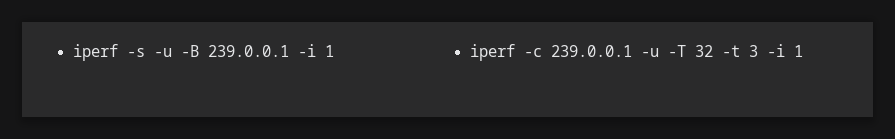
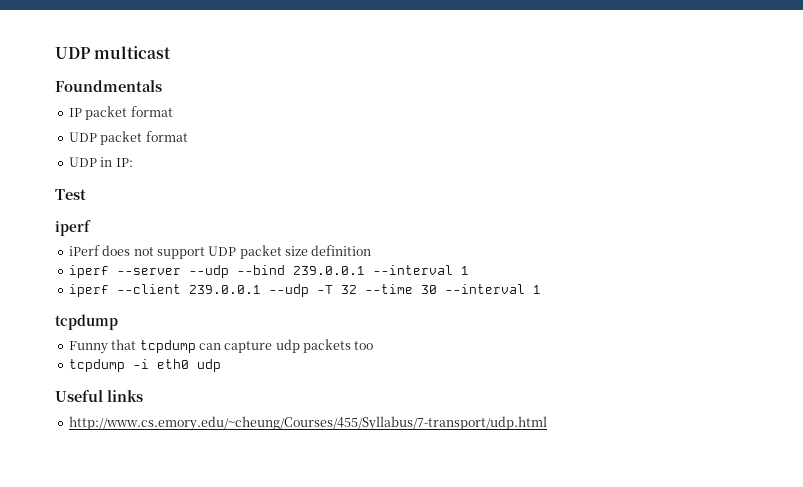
[72,44,334,61] [469,44,803,61] iperf -s -u -B 239.0.0.1 -i 1 // iperf -c 239.0.0.1 -u -T 32 -t 3 -i 1 -> [55,46,172,59] [55,80,162,92] [68,106,173,120] [68,131,188,145] [68,157,133,167] [55,189,86,200] [55,220,91,236] [68,245,372,259] [68,265,469,278] [68,284,541,297] [55,314,118,330] [68,339,374,354] [68,359,221,372] [55,390,143,402] [68,416,547,431] UDP multicast // Foundmentals // IP packet format // UDP packet format // UDP in IP: // Test // iperf // iPerf does not support UDP packet size definition // iperf --server --udp --bind 239.0.0.1 --interval 1 // iperf --client 239.0.0.1 --udp -T 32 --time 30 --interval 1 // tcpdump // Funny that tcpdump can capture udp packets too // tcpdump -i eth0 udp // Useful links // http://www.cs.emory.edu/~cheung/Courses/455/Syllabus/7-transport/udp.html

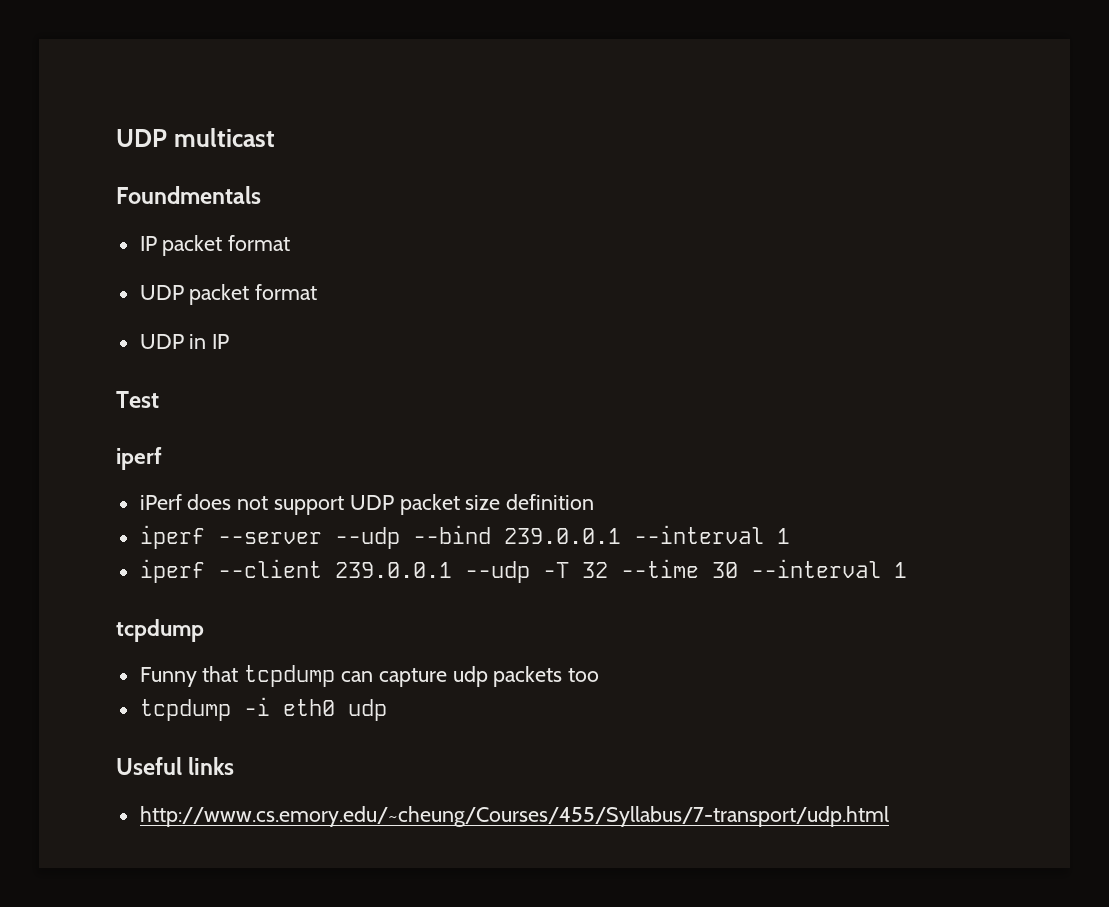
[115,158,133,167] IP: -> [212,334,230,349] IP

